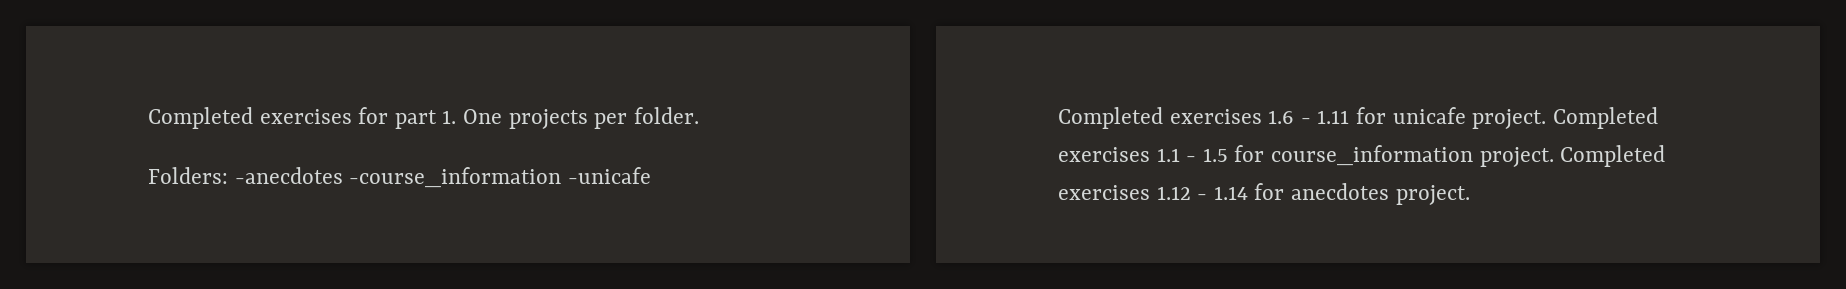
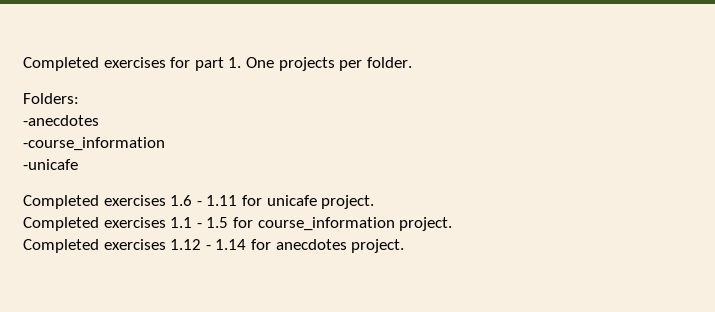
(228, 175) none -> (79, 98) //
(343, 175) none -> (99, 120) //
(562, 177) none -> (165, 144) //
(1547, 119) none -> (375, 202) //
(1554, 157) none -> (453, 224) //

